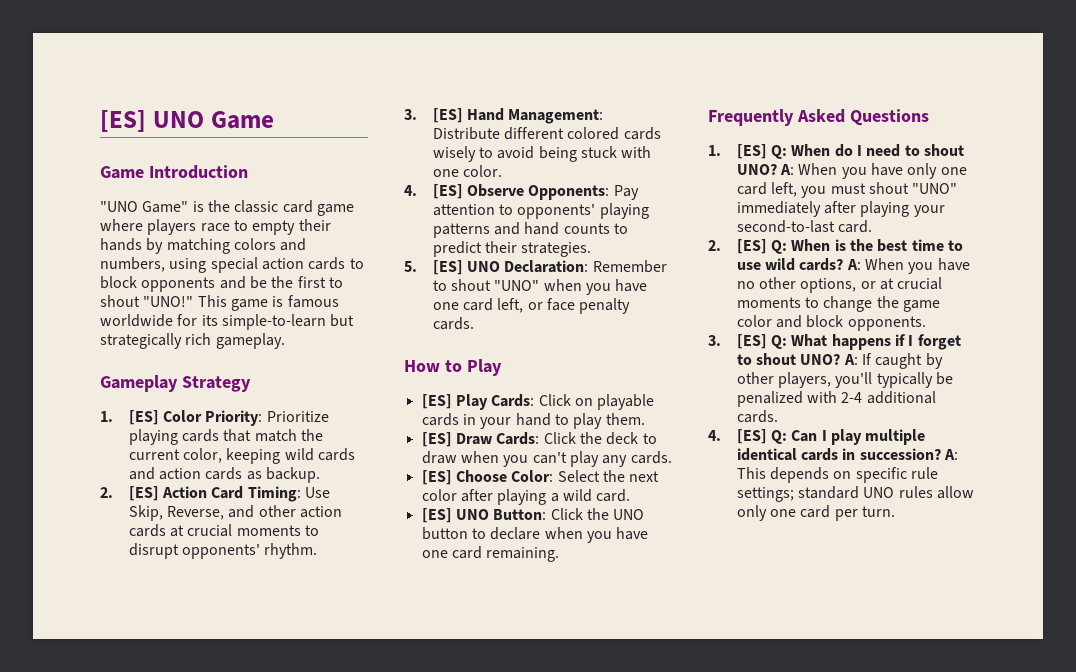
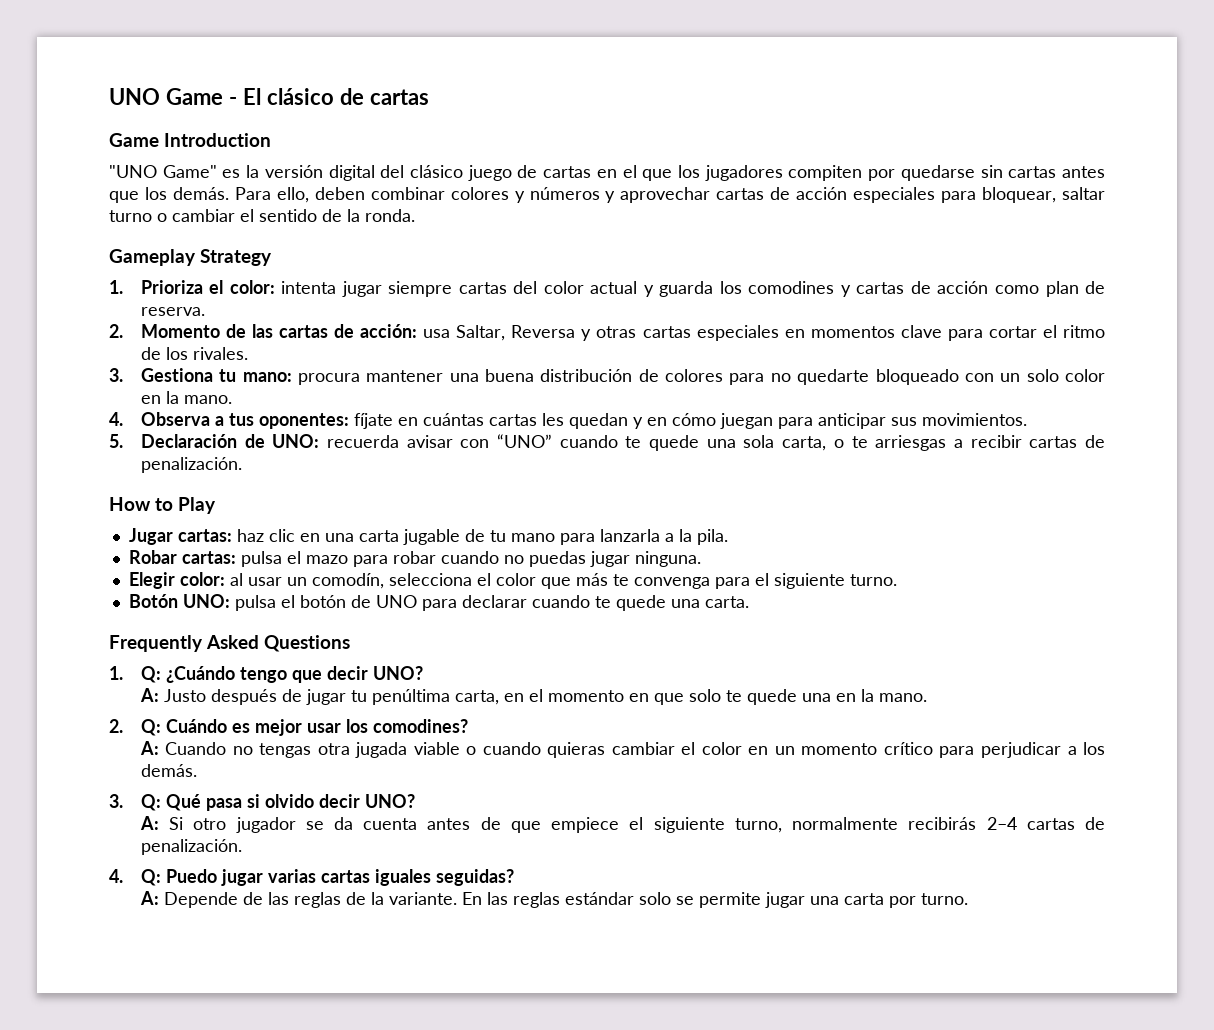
[100,110,146,132] [ES] -> (109, 96) none
(274, 120) none -> [228,88,429,105] - El clásico de cartas
[192,200,354,216] [100,219,331,235] [100,238,307,254] [100,257,364,273] [100,276,343,292] [100,295,339,311] [100,314,355,330] [100,333,285,349] [100,375,251,392] [100,410,329,426] [128,429,324,445] [128,448,356,464] [128,467,321,483] [100,486,331,502] [128,505,343,521] [128,524,320,537] [128,543,318,559] [404,108,604,124] [432,127,661,140] [432,146,652,162] [432,165,503,177] [404,184,639,200] [432,203,649,219] [432,222,629,238] [432,241,592,257] [404,260,667,275] [432,279,648,295] [432,298,631,314] [432,317,474,330] [404,359,502,376] [421,394,655,410] [421,413,645,429] [421,432,657,447] [421,451,672,467] [421,470,660,485] [421,489,631,505] [421,508,645,523] [421,527,649,543] [421,546,560,562] [708,109,929,126] [708,144,965,159] [736,163,967,179] [736,182,958,198] [736,201,945,217] [736,220,873,233] [708,239,964,254] [736,258,970,274] [736,277,943,293] [736,296,941,312] [736,315,926,331] [708,334,961,350] [736,353,943,369] [736,372,954,388] [736,391,936,407] [736,410,778,423] [708,429,926,445] [736,448,959,461] [736,467,939,483] [736,486,975,502] [736,505,896,521] is the classic card game where players race to empty their hands by matching colors and numbers, using special action cards to block opponents and be the first to shout "UNO!" This game is famous worldwide for its simple-to-learn but strategically rich gameplay. // Gameplay Strategy // 1. [ES] Color Priority: Prioritize playing cards that match the current color, keeping wild cards and action cards as backup. // 2. [ES] Action Card Timing: Use Skip, Reverse, and other action cards at crucial moments to disrupt opponents' rhythm. // 3. [ES] Hand Management: Distribute different colored cards wisely to avoid being stuck with one color. // 4. [ES] Observe Opponents: Pay attention to opponents' playing patterns and hand counts to predict their strategies. // 5. [ES] UNO Declaration: Remember to shout "UNO" when you have one card left, or face penalty cards. // How to Play // [ES] Play Cards: Click on playable cards in your hand to play them. // [ES] Draw Cards: Click the deck to draw when you can't play any cards. // [ES] Choose Color: Select the next color after playing a wild card. // [ES] UNO Button: Click the UNO button to declare when you have one card remaining. // Frequently Asked Questions // 1. [ES] Q: When do I need to shout UNO? A: When you have only one card left, you must shout "UNO" immediately after playing your second-to-last card. // 2. [ES] Q: When is the best time to use wild cards? A: When you have no other options, or at crucial moments to change the game color and block opponents. // 3. [ES] Q: What happens if I forget to shout UNO? A: If caught by other players, you'll typically be penalized with 2-4 additional cards. // 4. [ES] Q: Can I play multiple identical cards in succession? A: This depends on specific rule settings; standard UNO rules allow only one card per turn. -> [222,165,1105,181] [109,187,1105,203] [109,209,415,222] [109,249,273,266] [109,280,1105,297] [140,307,205,316] [109,324,1105,341] [140,347,248,360] [109,368,1105,385] [140,391,232,404] [109,412,1027,429] [109,434,1105,451] [140,457,242,473] [109,497,217,514] [128,528,728,545] [128,550,701,567] [128,572,897,589] [128,594,749,611] [109,635,351,652] [109,666,423,683] [139,688,927,705] [109,719,468,736] [139,741,1105,758] [140,764,197,777] [109,794,415,811] [139,816,1106,833] [140,839,242,855] [109,869,514,886] [139,891,968,908] es la versión digital del clásico juego de cartas en el que los jugadores compiten por quedarse sin cartas antes que los demás. Para ello, deben combinar colores y números y aprovechar cartas de acción especiales para bloquear, saltar turno o cambiar el sentido de la ronda. // Gameplay Strategy // 1. Prioriza el color: intenta jugar siempre cartas del color actual y guarda los comodines y cartas de acción como plan de reserva. // 2. Momento de las cartas de acción: usa Saltar, Reversa y otras cartas especiales en momentos clave para cortar el ritmo de los rivales. // 3. Gestiona tu mano: procura mantener una buena distribución de colores para no quedarte bloqueado con un solo color en la mano. // 4. Observa a tus oponentes: fíjate en cuántas cartas les quedan y en cómo juegan para anticipar sus movimientos. // 5. Declaración de UNO: recuerda avisar con “UNO” cuando te quede una sola carta, o te arriesgas a recibir cartas de penalización. // How to Play // Jugar cartas: haz clic en una carta jugable de tu mano para lanzarla a la pila. // Robar cartas: pulsa el mazo para robar cuando no puedas jugar ninguna. // Elegir color: al usar un comodín, selecciona el color que más te convenga para el siguiente turno. // Botón UNO: pulsa el botón de UNO para declarar cuando te quede una carta. // Frequently Asked Questions // 1. Q: ¿Cuándo tengo que decir UNO? // A: Justo después de jugar tu penúltima carta, en el momento en que solo te quede una en la mano. // 2. Q: Cuándo es mejor usar los comodines? // A: Cuando no tengas otra jugada viable o cuando quieras cambiar el color en un momento crítico para perjudicar a los demás. // 3. Q: Qué pasa si olvido decir UNO? // A: Si otro jugador se da cuenta antes de que empiece el siguiente turno, normalmente recibirás 2–4 cartas de penalización. // 4. Q: Puedo jugar varias cartas iguales seguidas? // A: Depende de las reglas de la variante. En las reglas estándar solo se permite jugar una carta por turno.

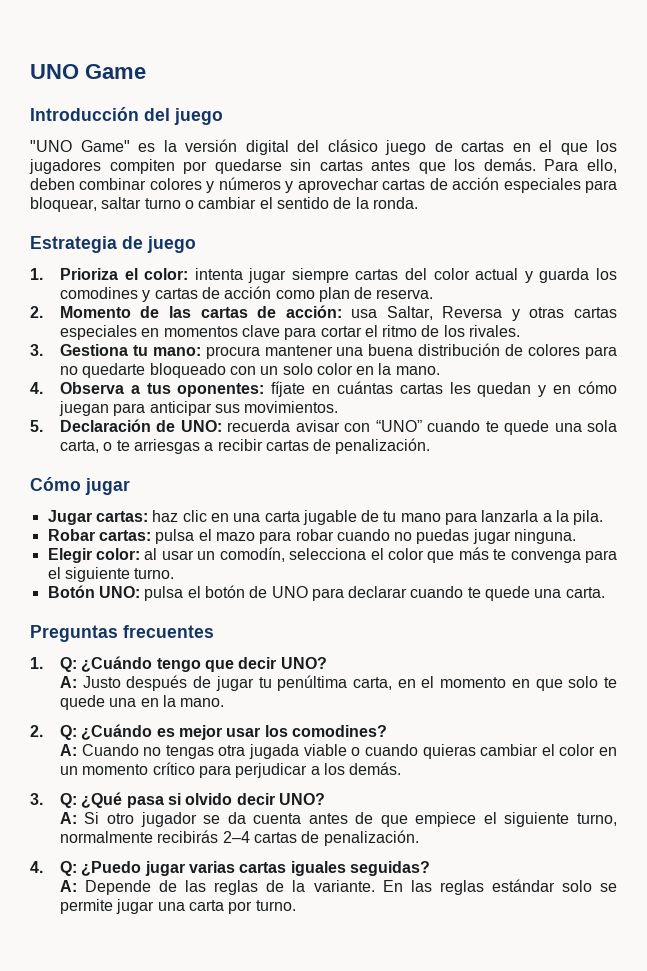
[228,88,429,105] [109,133,272,147] - El clásico de cartas // Game Introduction -> [30,107,223,125] // Introducción del juego
[109,249,273,266] Gameplay Strategy -> [30,236,196,253] Estrategia de juego
[109,497,217,514] How to Play -> [30,477,130,495] Cómo jugar
[109,635,351,652] Frequently Asked Questions -> [30,625,214,642] Preguntas frecuentes
[165,719,227,733] Cuándo -> [81,724,153,740] ¿Cuándo
[165,794,201,811] Qué -> [81,792,123,808] ¿Qué
[165,869,217,883] Puedo -> [81,861,142,876] ¿Puedo

